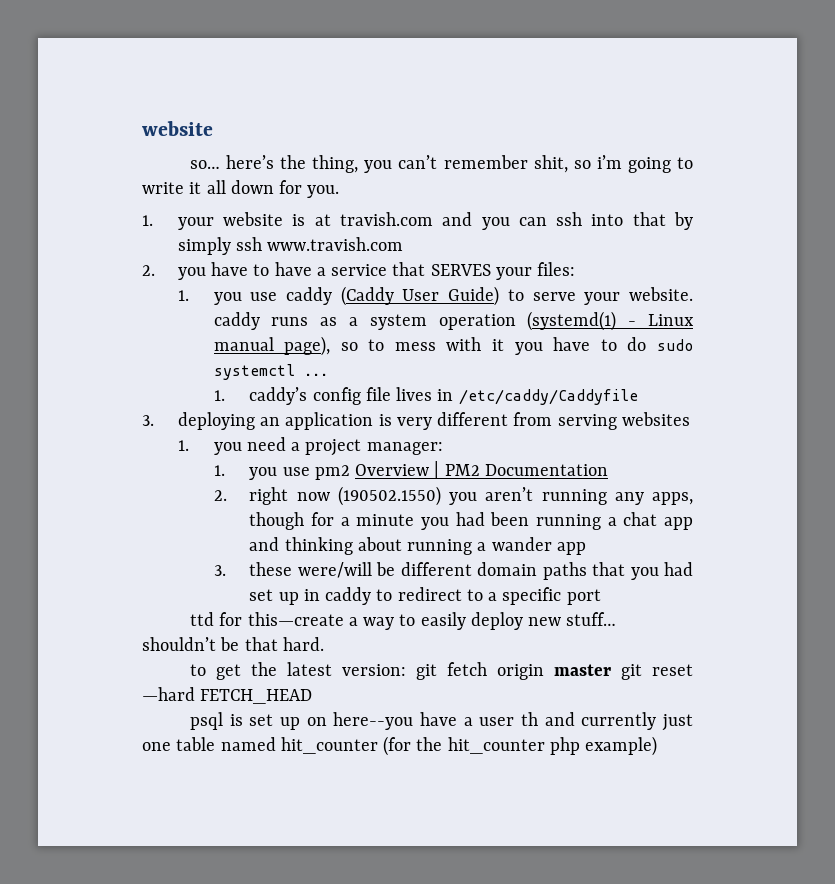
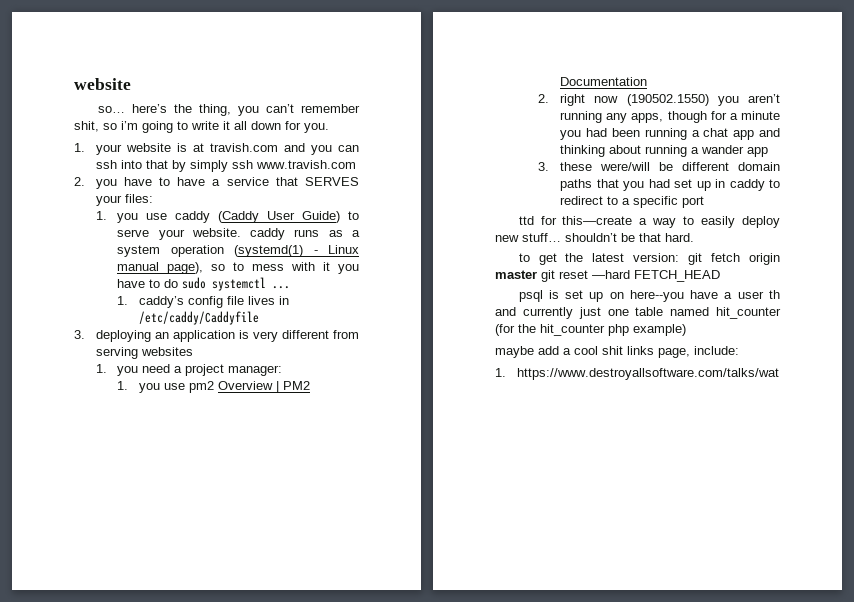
(658, 746) none -> [495,346,739,358] [495,368,779,380] // maybe add a cool shit links page, include: // 1. https://www.destroyallsoftware.com/talks/wat

